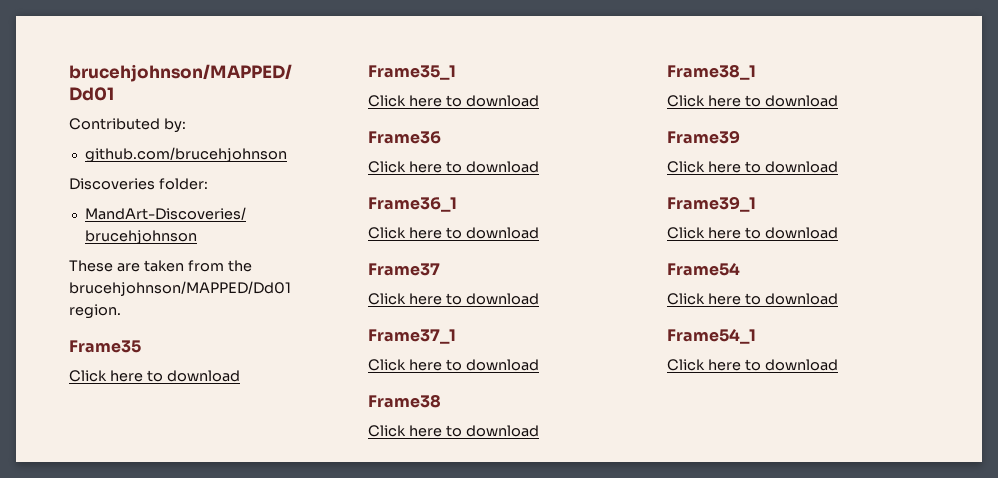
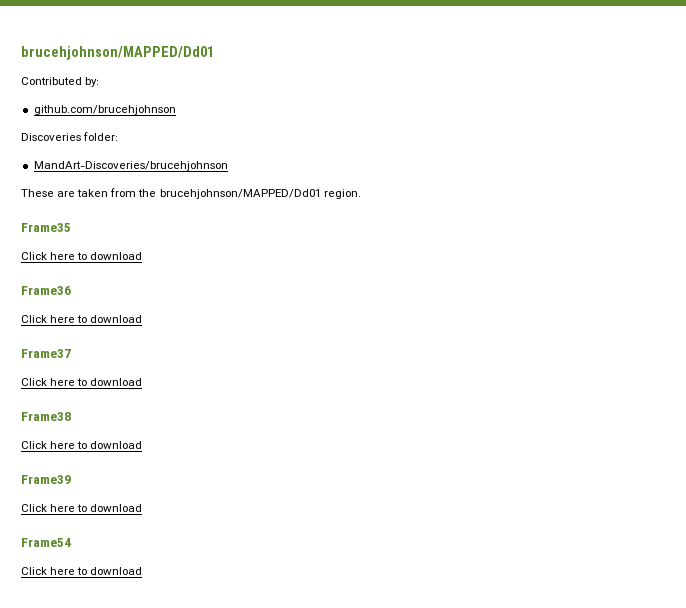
[368,65,456,80] [368,95,539,107] // Frame35_1 // Click here to download -> (143, 256) none
[368,197,457,212] [368,227,539,239] // Frame36_1 // Click here to download -> (143, 319) none
[368,329,456,344] [368,359,539,371] // Frame37_1 // Click here to download -> (143, 382) none
[667,64,756,80] [667,95,838,107] // Frame38_1 // Click here to download -> (143, 445) none
[667,196,756,212] [667,227,838,239] // Frame39_1 // Click here to download -> (143, 508) none
[667,328,756,344] [667,359,838,371] // Frame54_1 // Click here to download -> (143, 571) none

